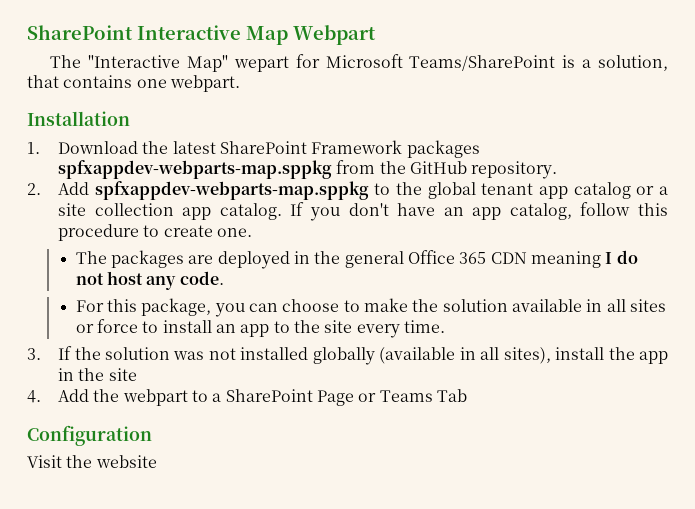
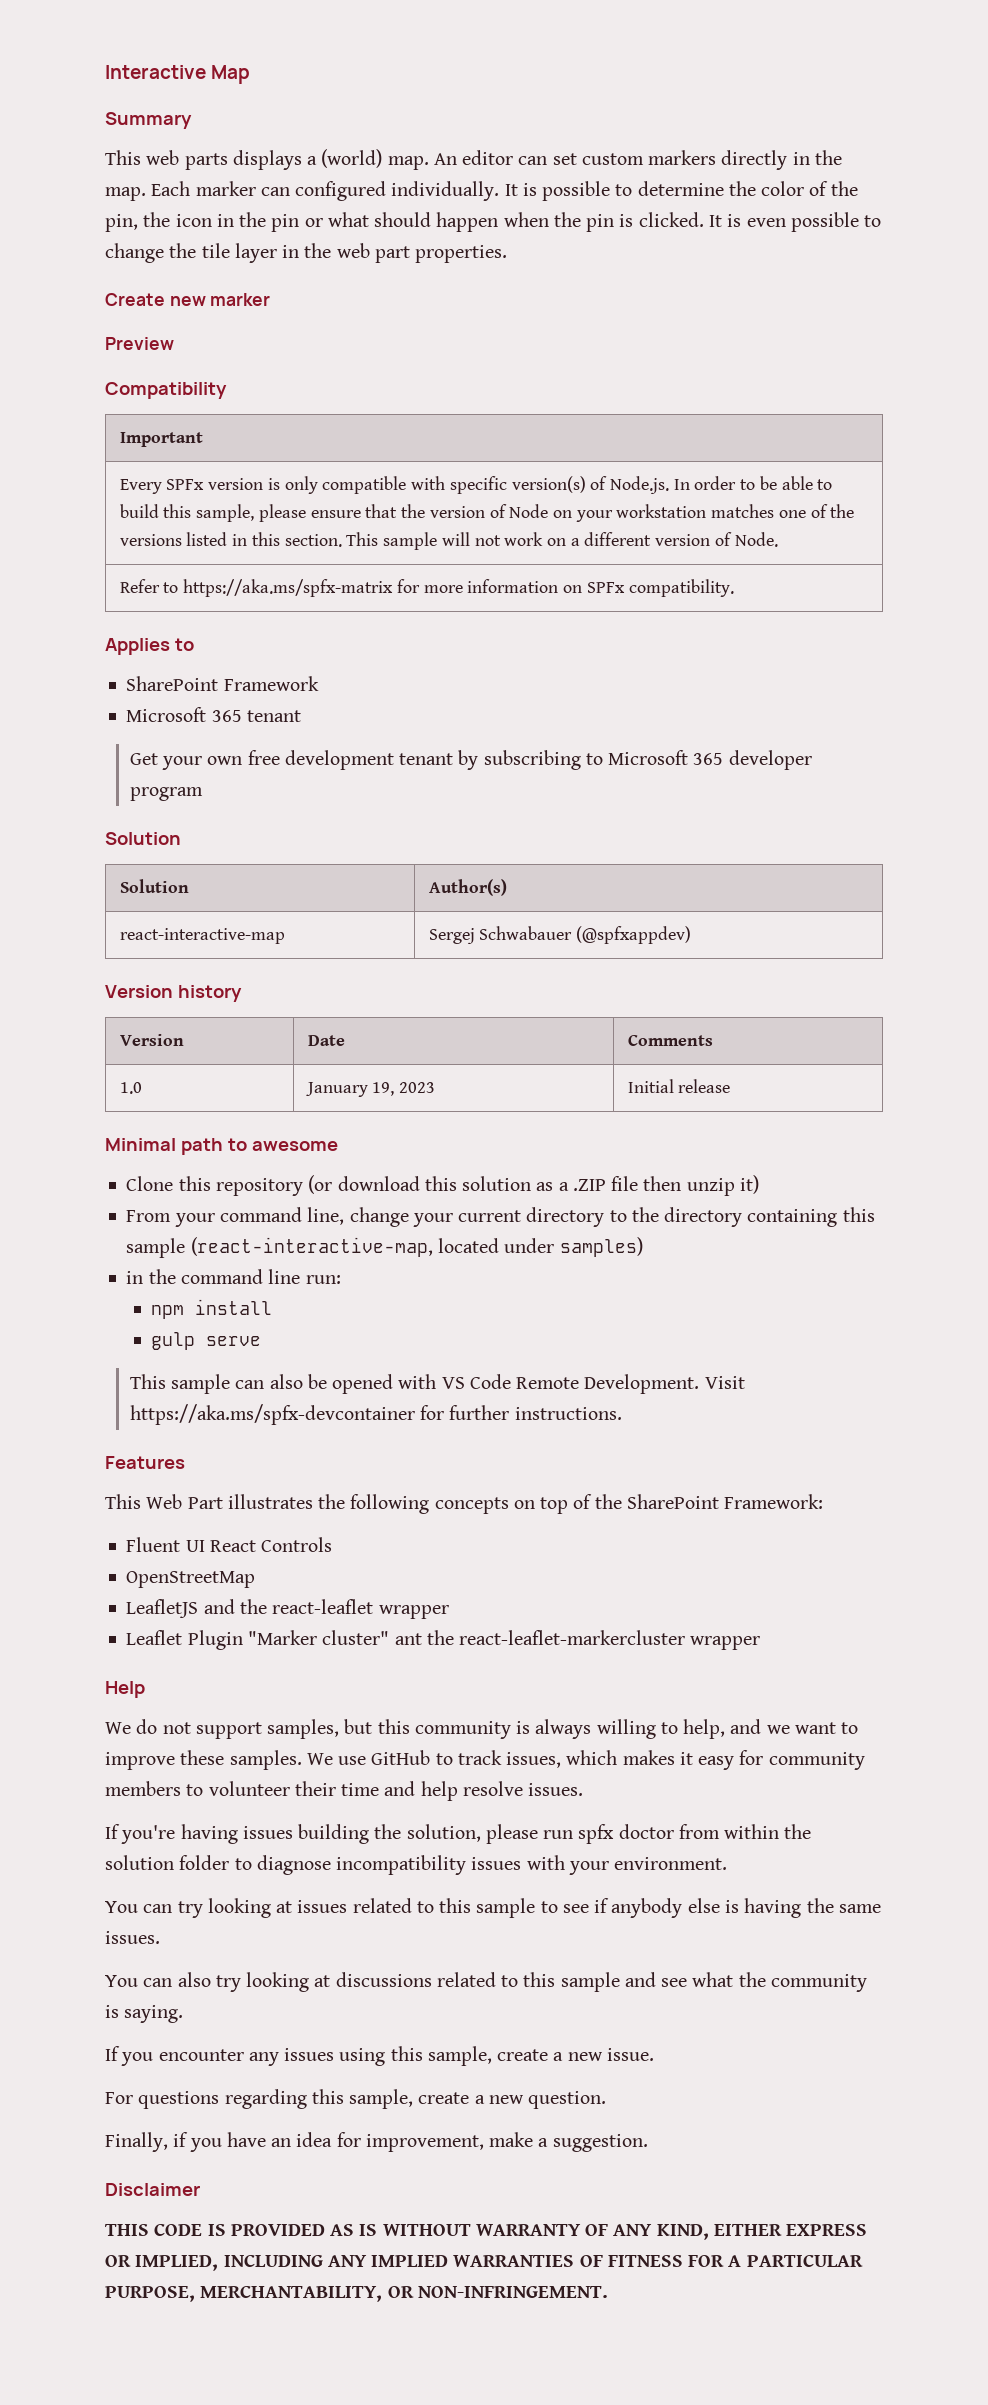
[27,25,133,40] SharePoint -> (105, 72) none
[293,25,376,45] [50,54,668,72] [27,75,240,92] [27,111,130,126] [27,140,480,158] [58,160,558,179] [27,181,668,200] [58,202,668,221] [58,224,253,241] [75,250,638,269] [75,271,224,290] [75,298,666,317] [75,319,445,338] [27,346,668,365] [58,368,137,381] [27,389,467,406] [27,425,152,446] [27,455,157,468] Webpart // The "Interactive Map" wepart for Microsoft Teams/SharePoint is a solution, that contains one webpart. // Installation // 1. Download the latest SharePoint Framework packages spfxappdev-webparts-map.sppkg from the GitHub repository. // 2. Add spfxappdev-webparts-map.sppkg to the global tenant app catalog or a site collection app catalog. If you don't have an app catalog, follow this procedure to create one. // The packages are deployed in the general Office 365 CDN meaning I do not host any code. // For this package, you can choose to make the solution available in all sites or force to install an app to the site every time. // 3. If the solution was not installed globally (available in all sites), install the app in the site // 4. Add the webpart to a SharePoint Page or Teams Tab // Configuration // Visit the website -> [105,112,192,129] [105,149,842,170] [105,181,858,201] [105,212,882,232] [105,243,508,263] [105,293,271,306] [105,337,174,350] [105,382,227,399] [119,432,203,447] [119,476,833,494] [119,504,855,522] [119,532,778,550] [119,579,734,597] [105,638,194,655] [126,676,319,691] [126,707,301,722] [129,750,812,770] [129,787,203,801] [105,832,181,845] [119,879,189,893] [428,879,507,896] [119,928,285,944] [428,926,692,944] [105,985,242,1002] [119,1034,184,1046] [307,1035,345,1046] [627,1035,713,1046] [119,1082,142,1094] [305,1082,436,1097] [627,1079,731,1093] [105,1138,338,1155] [126,1175,759,1196] [126,1207,875,1227] [126,1237,643,1258] [126,1269,341,1284] [151,1299,273,1319] [151,1332,262,1350] [129,1374,745,1394] [129,1404,622,1425] [105,1456,185,1469] [105,1494,824,1514] [126,1537,333,1552] [126,1571,256,1588] [126,1599,449,1619] [126,1630,761,1650] [105,1681,145,1698] [105,1719,859,1739] [105,1750,865,1770] [105,1781,584,1801] [105,1824,812,1844] [105,1855,728,1875] [105,1898,881,1918] [105,1931,160,1944] [105,1972,867,1992] [105,2005,184,2023] [105,2046,654,2066] [105,2089,607,2109] [105,2132,648,2152] [105,2183,200,2196] [105,2223,868,2240] [105,2254,863,2271] [105,2285,608,2302] // Summary // This web parts displays a (world) map. An editor can set custom markers directly in the map. Each marker can configured individually. It is possible to determine the color of the pin, the icon in the pin or what should happen when the pin is clicked. It is even possible to change the tile layer in the web part properties. // Create new marker // Preview // Compatibility // Important // Every SPFx version is only compatible with specific version(s) of Node.js. In order to be able to build this sample, please ensure that the version of Node on your workstation matches one of the versions listed in this section. This sample will not work on a different version of Node. // Refer to https://aka.ms/spfx-matrix for more information on SPFx compatibility. // Applies to // SharePoint Framework // Microsoft 365 tenant // Get your own free development tenant by subscribing to Microsoft 365 developer program // Solution // Solution | Author(s) // react-interactive-map | Sergej Schwabauer (@spfxappdev) // Version history // Version | Date | Comments // 1.0 | January 19, 2023 | Initial release // Minimal path to awesome // Clone this repository (or download this solution as a .ZIP file then unzip it) // From your command line, change your current directory to the directory containing this sample (react-interactive-map, located under samples) // in the command line run: // npm install // gulp serve // This sample can also be opened with VS Code Remote Development. Visit https://aka.ms/spfx-devcontainer for further instructions. // Features // This Web Part illustrates the following concepts on top of the SharePoint Framework: // Fluent UI React Controls // OpenStreetMap // LeafletJS and the react-leaflet wrapper // Leaflet Plugin "Marker cluster" ant the react-leaflet-markercluster wrapper // Help // We do not support samples, but this community is always willing to help, and we want to improve these samples. We use GitHub to track issues, which makes it easy for community members to volunteer their time and help resolve issues. // If you're having issues building the solution, please run spfx doctor from within the solution folder to diagnose incompatibility issues with your environment. // You can try looking at issues related to this sample to see if anybody else is having the same issues. // You can also try looking at discussions related to this sample and see what the community is saying. // If you encounter any issues using this sample, create a new issue. // For questions regarding this sample, create a new question. // Finally, if you have an idea for improvement, make a suggestion. // Disclaimer // THIS CODE IS PROVIDED AS IS WITHOUT WARRANTY OF ANY KIND, EITHER EXPRESS OR IMPLIED, INCLUDING ANY IMPLIED WARRANTIES OF FITNESS FOR A PARTICULAR PURPOSE, MERCHANTABILITY, OR NON-INFRINGEMENT.

